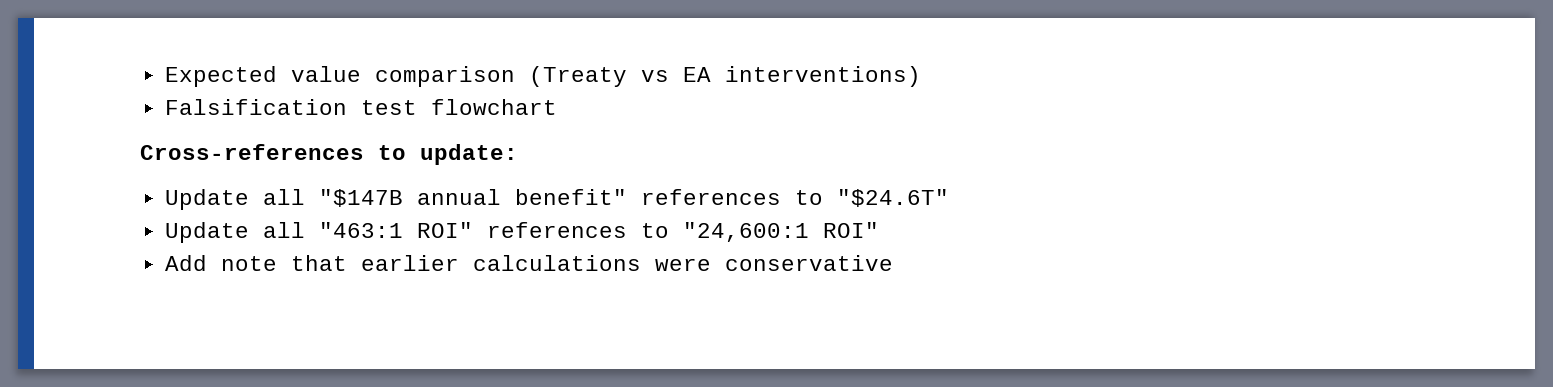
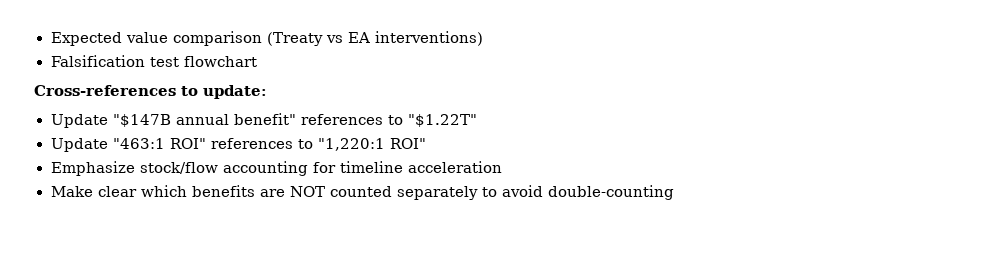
[262,189,305,205] all -> (108, 121) none
[836,189,949,207] [164,222,305,243] "$24.6T" // Update all -> [407,114,477,127] [50,138,108,152] "$1.22T" // Update
[682,222,809,242] "24,600:1 -> [317,138,385,151] "1,220:1
[164,255,893,271] Add note that earlier calculations were conservative -> [50,161,502,176] [50,185,674,200] Emphasize stock/flow accounting for timeline acceleration // Make clear which benefits are NOT counted separately to avoid double-counting

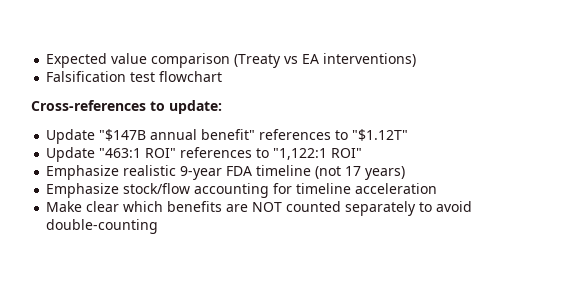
[407,114,477,127] "$1.22T" -> [352,129,409,141] "$1.12T"
[317,138,426,151] "1,220:1 ROI" -> [273,148,363,160] [46,165,406,180] "1,122:1 ROI" // Emphasize realistic 9-year FDA timeline (not 17 years)

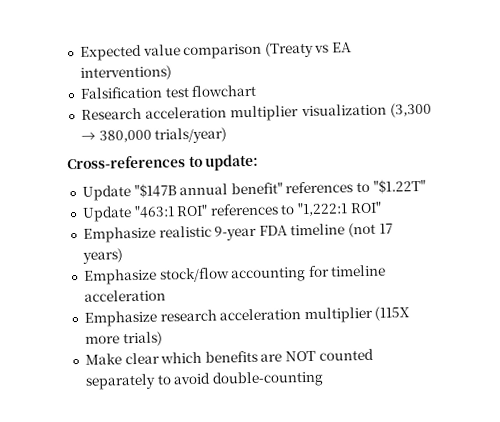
(223, 76) none -> [80,102,432,122] [80,127,228,144] // Research acceleration multiplier visualization (3,300 → 380,000 trials/year)
[352,129,409,141] "$1.12T" -> [372,178,426,194] "$1.22T"
[273,148,328,160] "1,122:1 -> [297,202,349,217] "1,222:1
(438, 188) none -> [83,306,411,327] [84,331,163,347] // Emphasize research acceleration multiplier (115X more trials)

